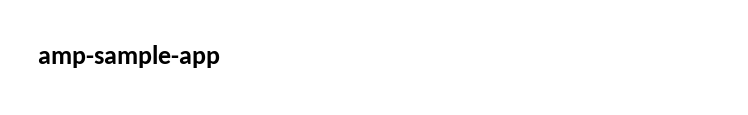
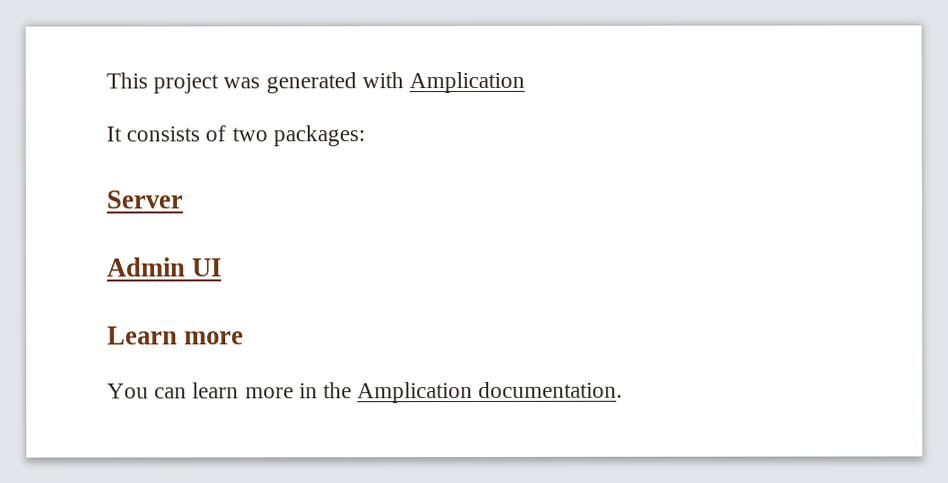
[38,45,220,68] amp-sample-app -> [106,71,526,94] [106,125,365,147] [106,190,183,209] [107,257,223,277] [107,326,245,345] [107,381,624,404] This project was generated with Amplication // It consists of two packages: // Server // Admin UI // Learn more // You can learn more in the Amplication documentation.

